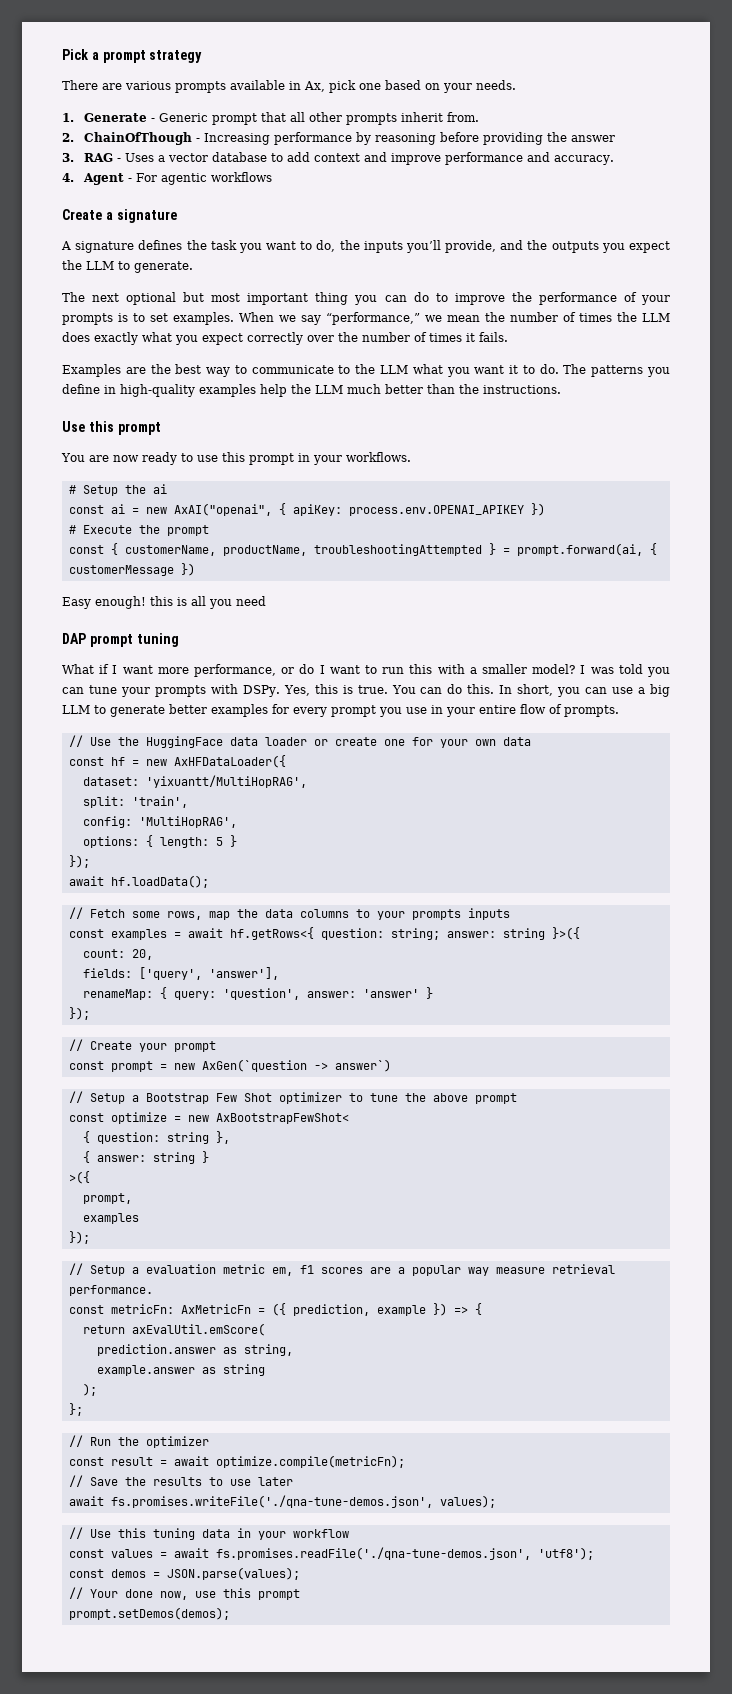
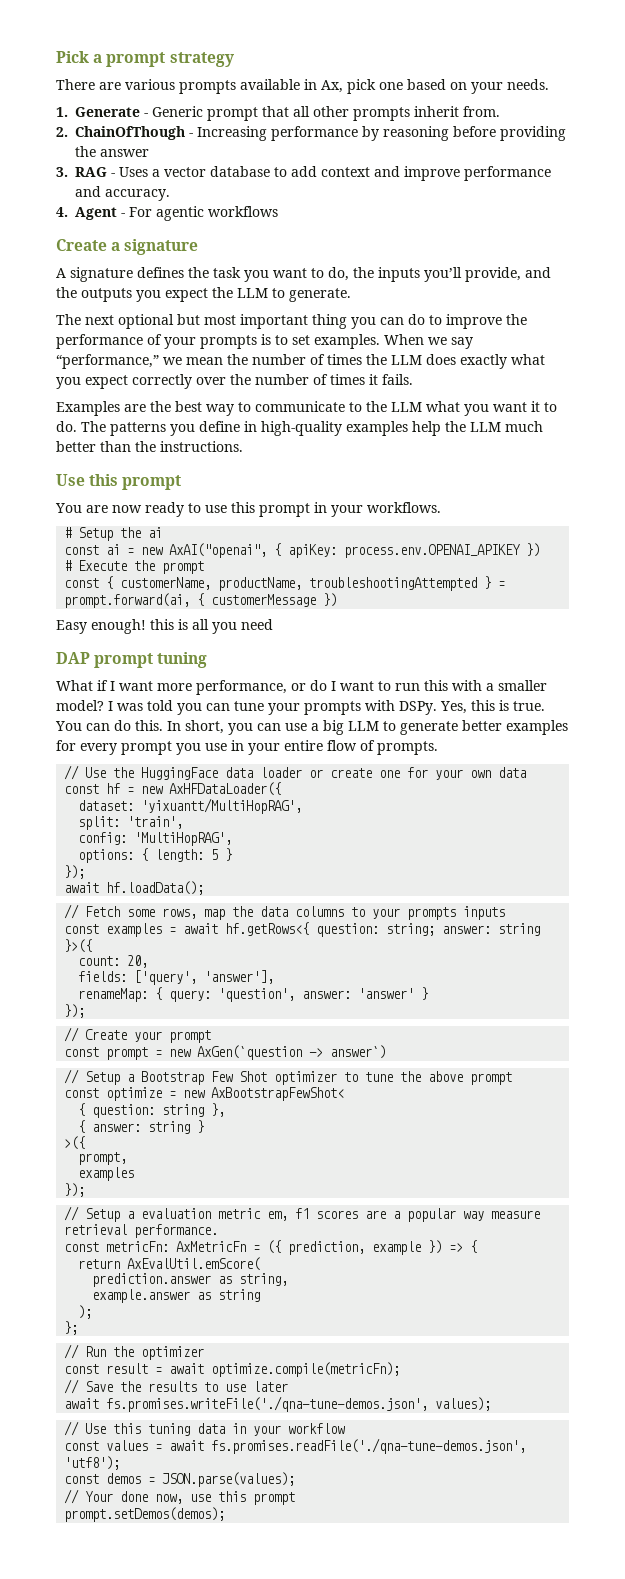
[131,1323,265,1336] axEvalUtil.emScore( -> [127,1257,261,1271] AxEvalUtil.emScore(

